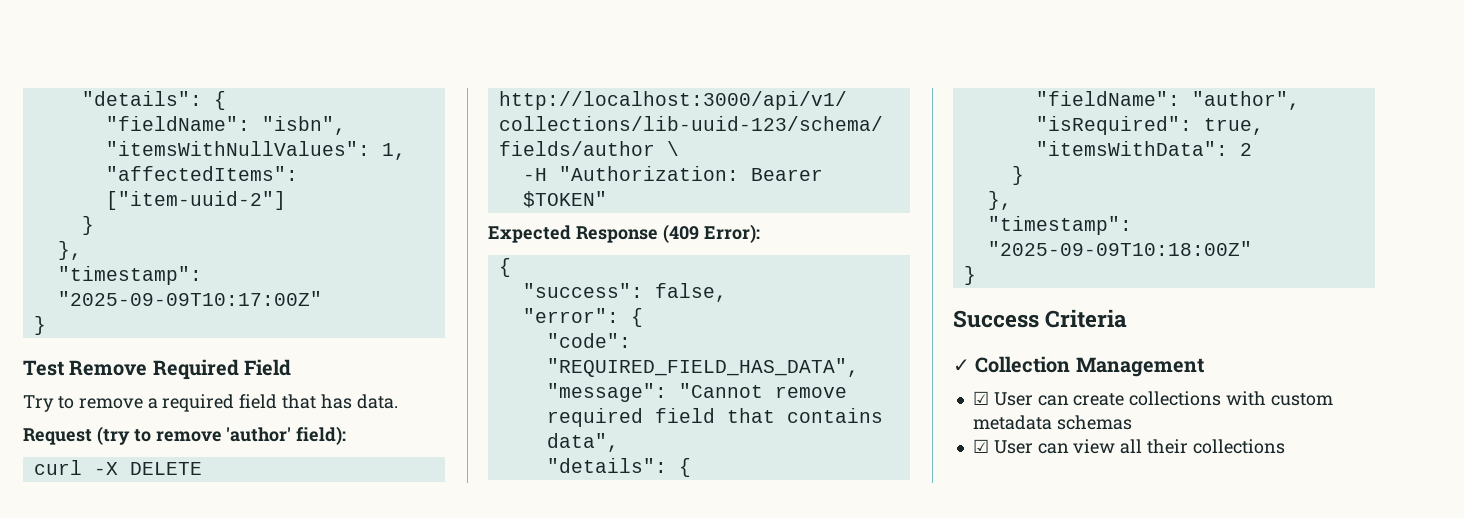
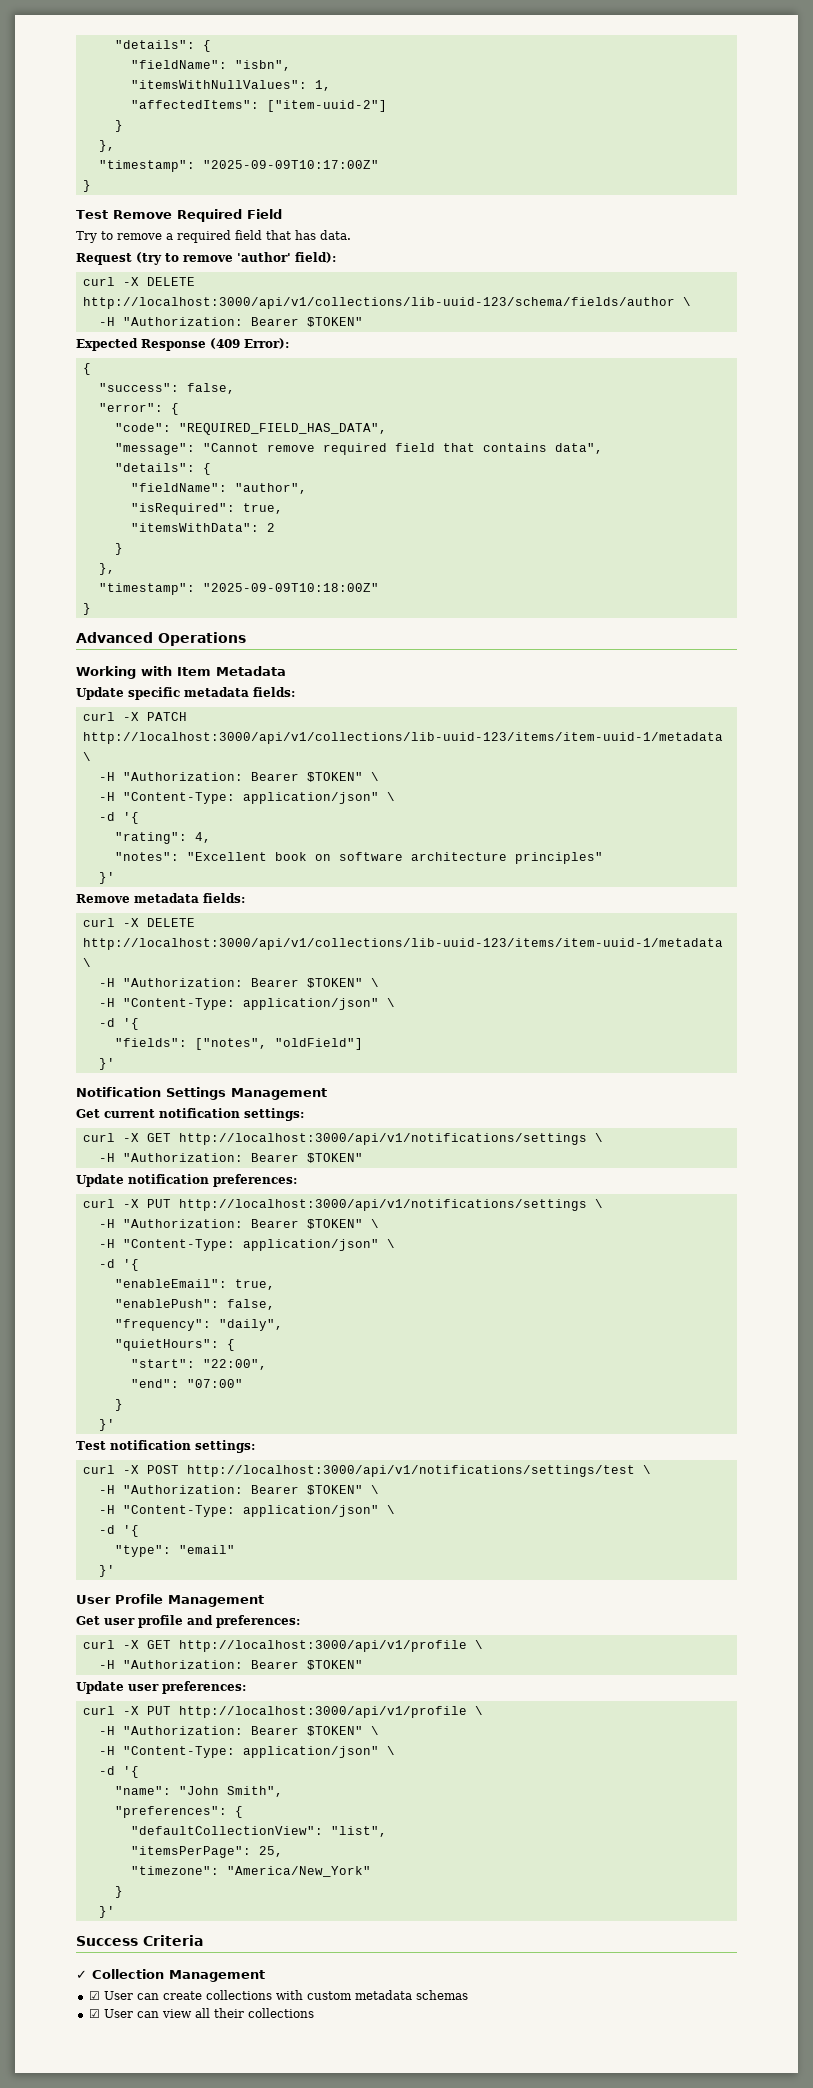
(976, 275) none -> [76,632,246,646] [76,666,286,679] [76,687,295,700] [82,712,187,721] [82,732,723,744] [82,752,91,761] [98,772,379,782] [98,792,395,804] [98,812,139,824] [114,832,211,844] [114,852,603,864] [98,872,115,884] [76,893,245,903] [82,918,195,927] [82,938,723,950] [82,958,91,967] [98,978,379,988] [98,998,395,1010] [98,1018,139,1030] [114,1038,363,1050] [98,1058,115,1070] [76,1087,327,1100] [76,1108,304,1121] [82,1133,603,1145] [98,1153,363,1163] [76,1174,297,1187] [82,1199,603,1211] [98,1219,379,1229] [98,1239,395,1251] [98,1259,139,1271] [114,1279,275,1290] [114,1299,275,1310] [114,1319,283,1331] [114,1339,235,1351] [130,1359,267,1370] [130,1379,243,1388] [114,1399,123,1411] [98,1419,115,1431] [76,1440,255,1453] [82,1465,651,1477] [98,1485,379,1495] [98,1505,395,1517] [98,1525,139,1537] [114,1545,235,1557] [98,1565,115,1577] [76,1594,264,1607] [76,1615,300,1628] [82,1640,483,1652] [98,1660,363,1670] [76,1681,246,1694] [82,1706,483,1718] [98,1726,379,1736] [98,1746,395,1758] [98,1766,139,1778] [114,1786,283,1797] [114,1806,243,1818] [130,1826,387,1837] [130,1846,283,1858] [130,1866,371,1877] [114,1886,123,1898] [98,1906,115,1918] // Advanced Operations // Working with Item Metadata // Update specific metadata fields: // curl -X PATCH http://localhost:3000/api/v1/collections/lib-uuid-123/items/item-uuid-1/metadata \ // -H "Authorization: Bearer $TOKEN" \ // -H "Content-Type: application/json" \ // -d '{ // "rating": 4, // "notes": "Excellent book on software architecture principles" // }' // Remove metadata fields: // curl -X DELETE http://localhost:3000/api/v1/collections/lib-uuid-123/items/item-uuid-1/metadata \ // -H "Authorization: Bearer $TOKEN" \ // -H "Content-Type: application/json" \ // -d '{ // "fields": ["notes", "oldField"] // }' // Notification Settings Management // Get current notification settings: // curl -X GET http://localhost:3000/api/v1/notifications/settings \ // -H "Authorization: Bearer $TOKEN" // Update notification preferences: // curl -X PUT http://localhost:3000/api/v1/notifications/settings \ // -H "Authorization: Bearer $TOKEN" \ // -H "Content-Type: application/json" \ // -d '{ // "enableEmail": true, // "enablePush": false, // "frequency": "daily", // "quietHours": { // "start": "22:00", // "end": "07:00" // } // }' // Test notification settings: // curl -X POST http://localhost:3000/api/v1/notifications/settings/test \ // -H "Authorization: Bearer $TOKEN" \ // -H "Content-Type: application/json" \ // -d '{ // "type": "email" // }' // User Profile Management // Get user profile and preferences: // curl -X GET http://localhost:3000/api/v1/profile \ // -H "Authorization: Bearer $TOKEN" // Update user preferences: // curl -X PUT http://localhost:3000/api/v1/profile \ // -H "Authorization: Bearer $TOKEN" \ // -H "Content-Type: application/json" \ // -d '{ // "name": "John Smith", // "preferences": { // "defaultCollectionView": "list", // "itemsPerPage": 25, // "timezone": "America/New_York" // } // }'

